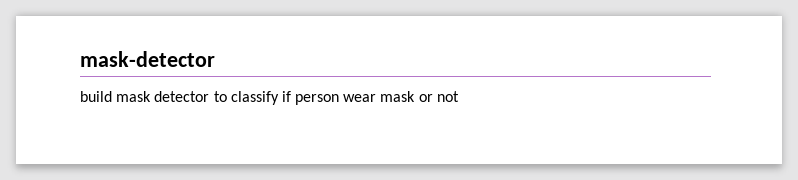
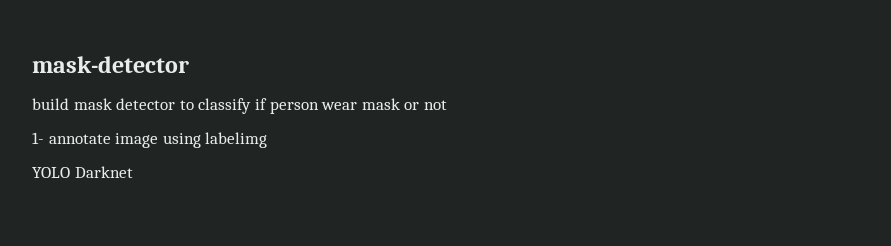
(459, 96) none -> [32,132,268,148] [32,166,133,178] // 1- annotate image using labelimg // YOLO Darknet

